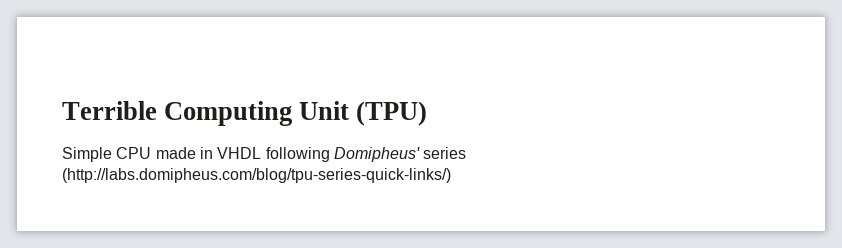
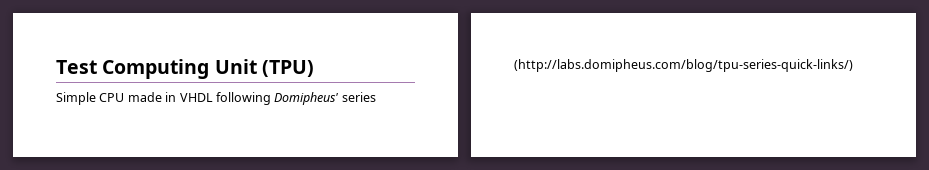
[62,101,157,120] Terrible -> [56,60,97,74] Test

